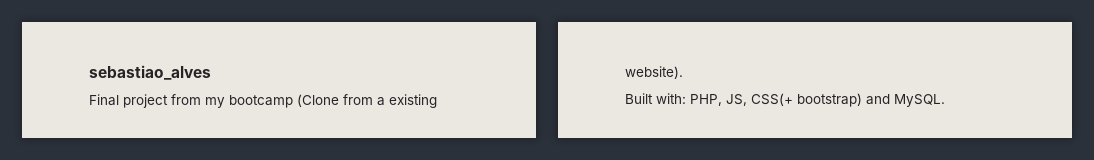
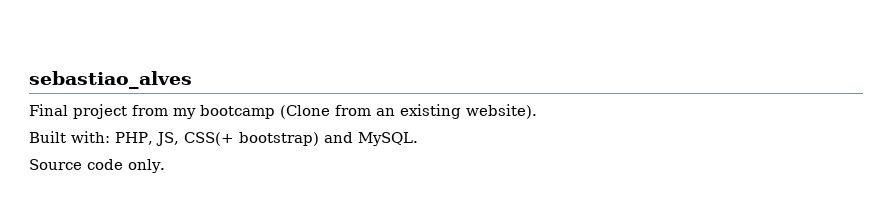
[377,97,385,106] a -> [376,108,395,116] an
(945, 100) none -> [29,159,165,173] // Source code only.

